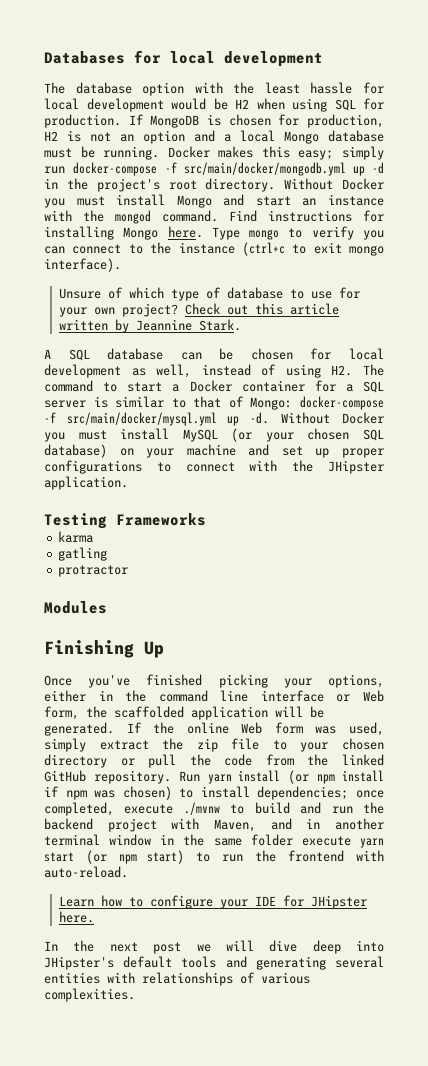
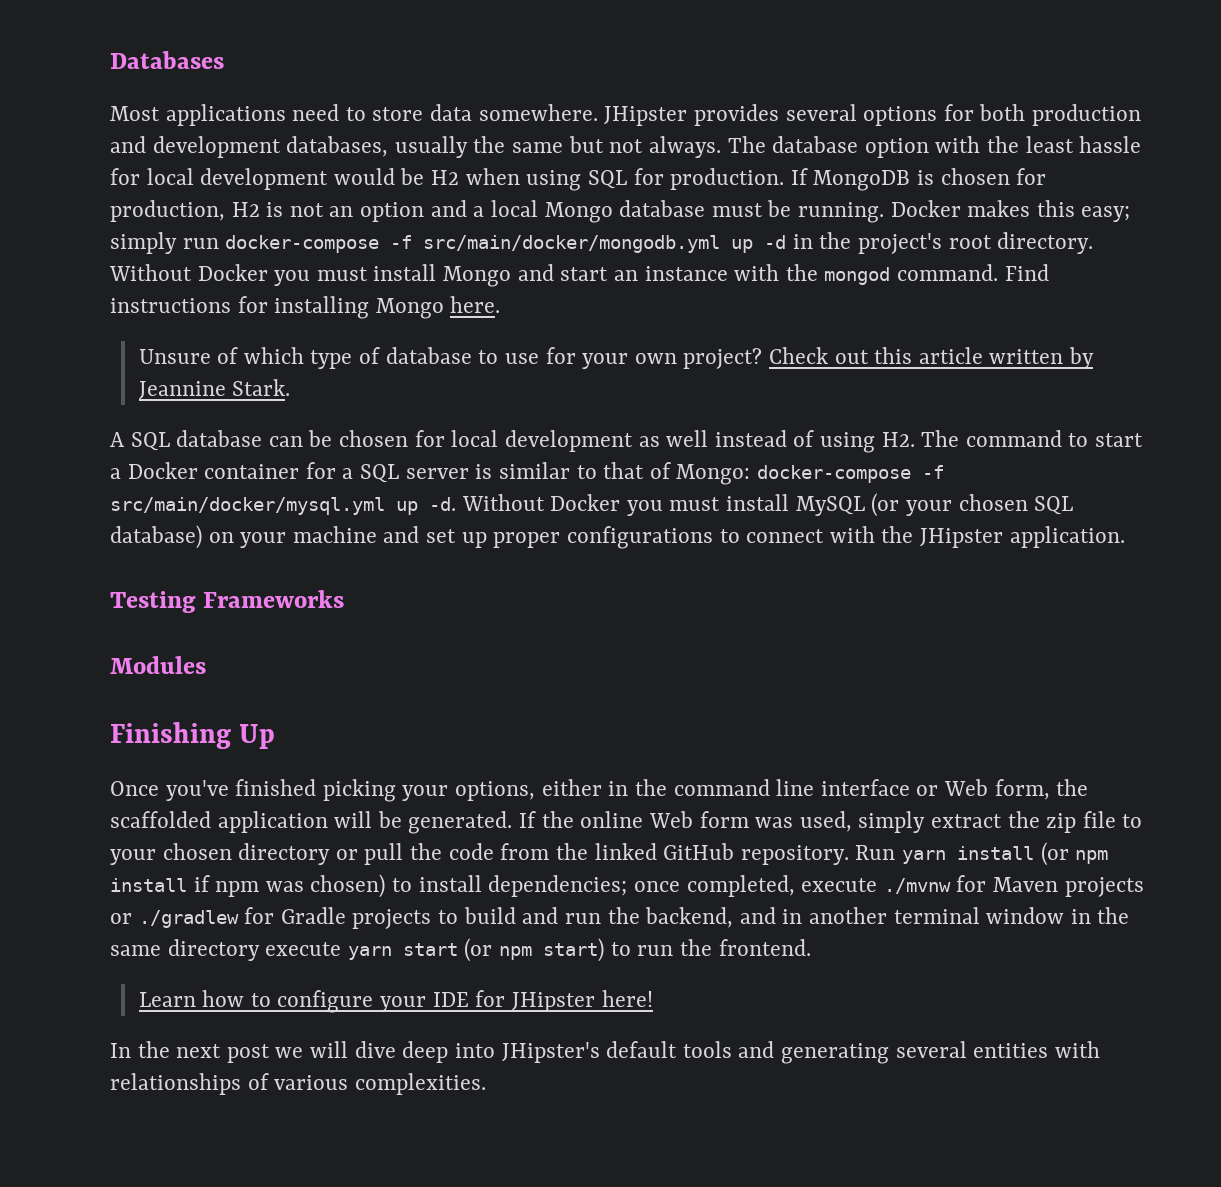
[134,50,323,67] for local development // -> [110,104,1141,126] [110,136,721,158] // Most applications need to store data somewhere. JHipster provides several options for both production and development databases, usually the same but not always.
[211,226,384,240] [44,242,384,256] [44,258,121,272] Type mongo to verify you can connect to the instance (ctrl+c to exit mongo interface). -> (501, 304) none
[156,364,192,378] well, -> [666,430,709,447] well
[58,531,94,543] [58,547,108,561] [58,565,129,577] // karma // gatling // protractor -> (345, 599) none
(220, 808) none -> [956,875,1144,897] [110,907,432,929] for Maven projects or ./gradlew for Gradle projects
[44,818,256,832] backend project with Maven, -> [645,907,734,928] backend,
[250,834,293,846] folder -> [167,939,260,961] directory
[288,850,384,862] [44,866,128,878] frontend with auto-reload. -> [718,939,811,956] frontend.
[59,911,95,923] here. -> [601,990,653,1007] here!

